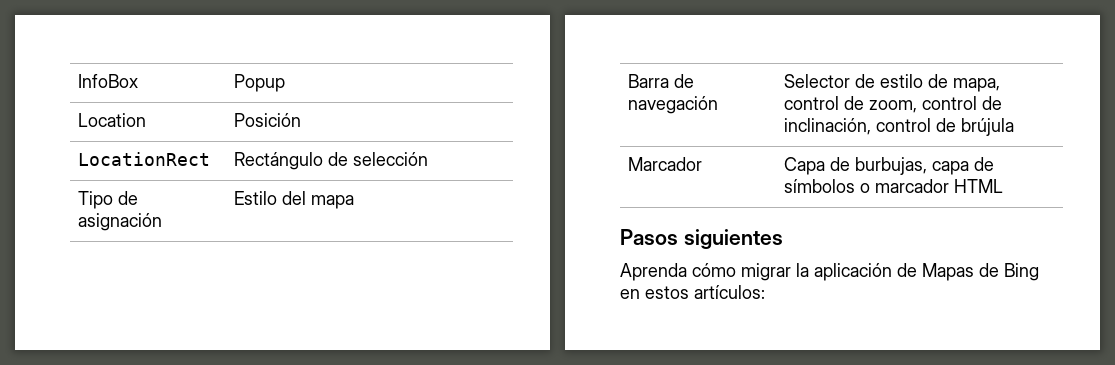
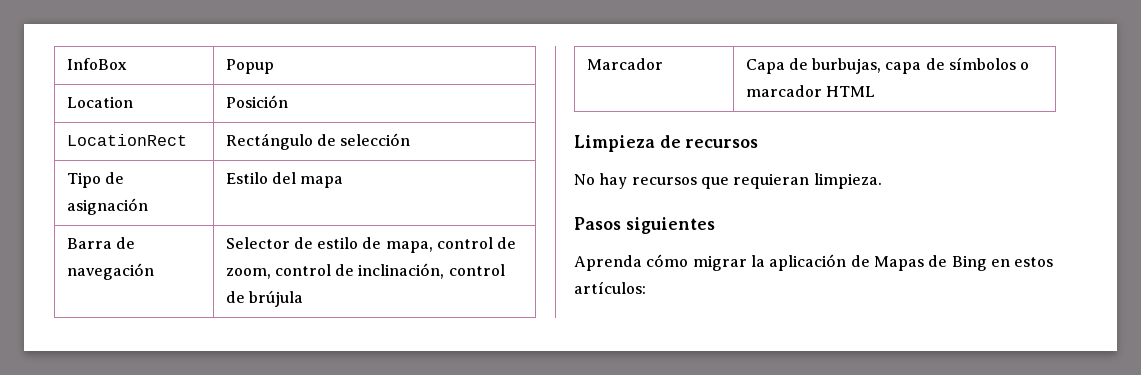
(1003, 186) none -> [574,135,759,152] [574,173,882,189] // Limpieza de recursos // No hay recursos que requieran limpieza.

